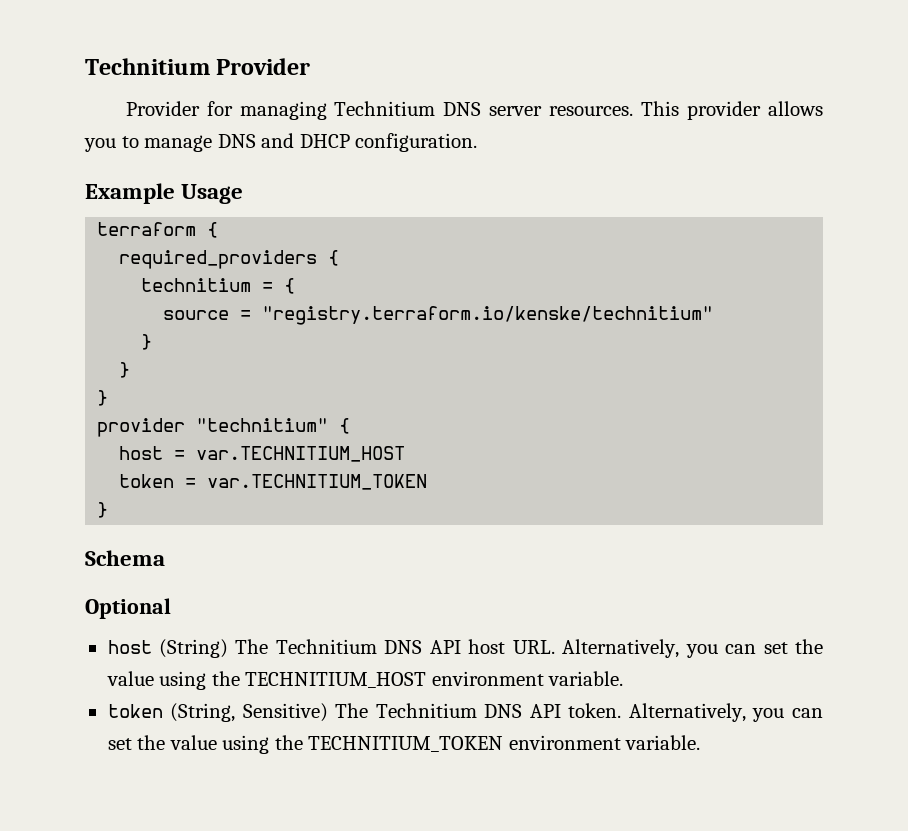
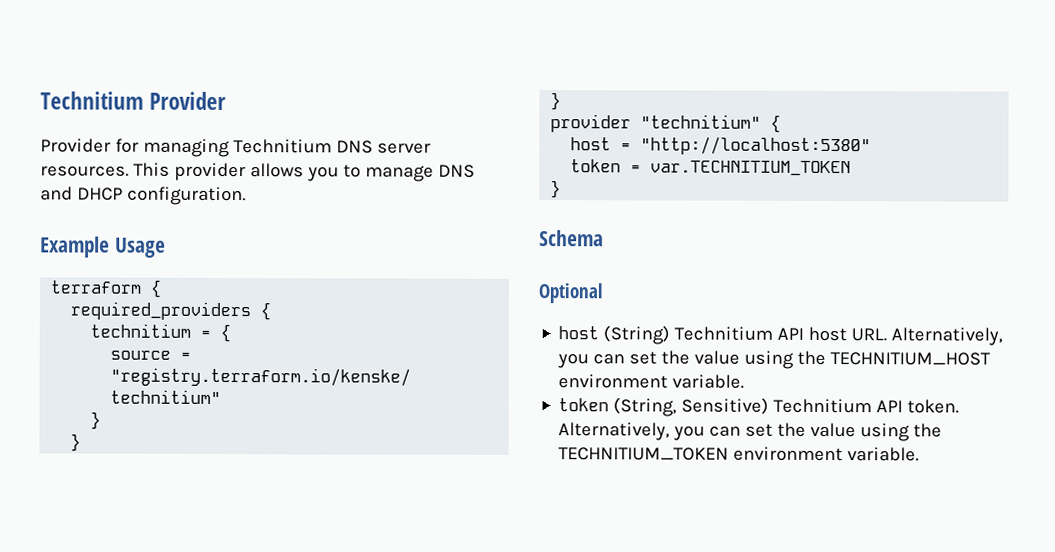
[196,446,406,462] var.TECHNITIUM_HOST -> [640,136,872,156] "http://localhost:5380"
[235,639,423,654] The Technitium DNS -> [674,326,774,341] Technitium
[335,703,523,718] The Technitium DNS -> [773,398,873,414] Technitium

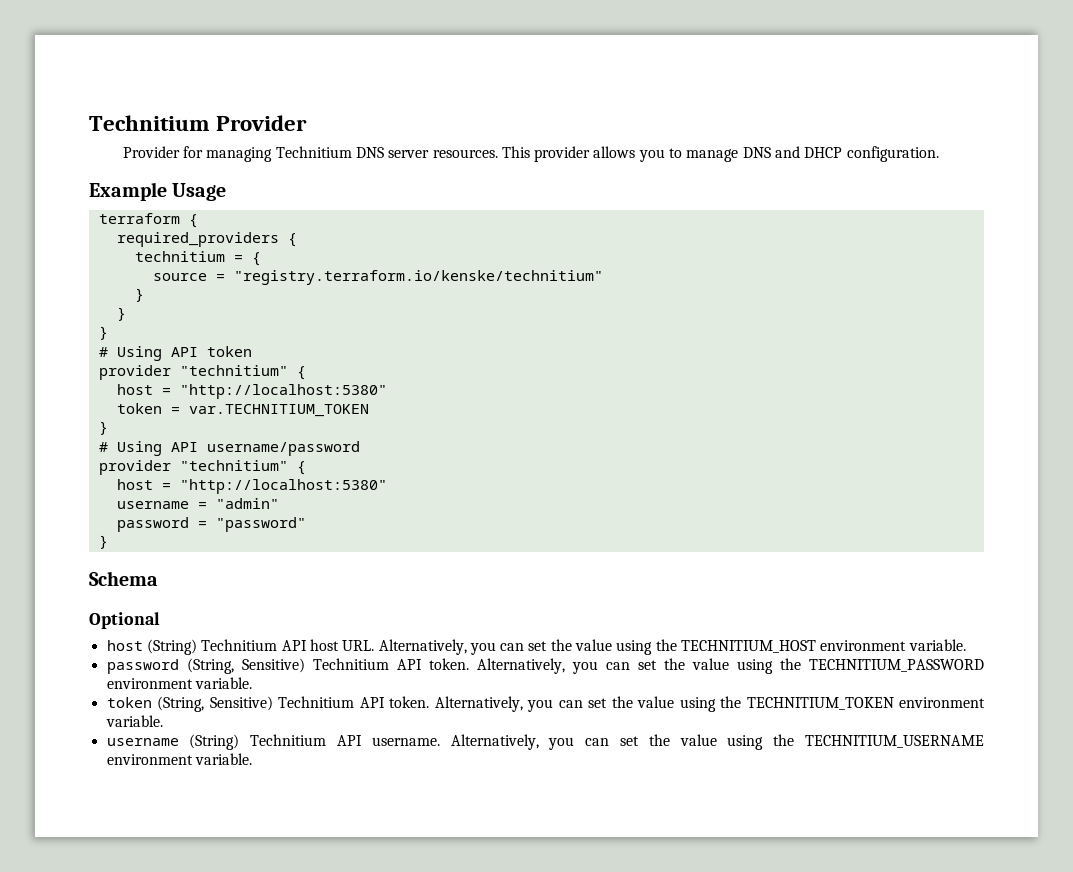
(562, 101) none -> [98,346,252,361] // # Using API token
(562, 189) none -> [98,441,360,456] [98,460,306,475] [116,479,387,494] [116,498,279,509] [116,517,306,532] [98,535,108,549] // # Using API username/password // provider "technitium" { // host = "http://localhost:5380" // username = "admin" // password = "password" // }
(745, 381) none -> [106,658,985,674] [106,677,252,689] // password (String, Sensitive) Technitium API token. Alternatively, you can set the value using the TECHNITIUM_PASSWORD environment variable.
(920, 454) none -> [106,734,984,750] [106,753,252,765] // username (String) Technitium API username. Alternatively, you can set the value using the TECHNITIUM_USERNAME environment variable.

